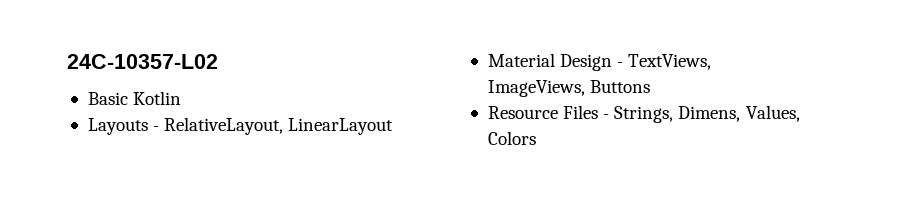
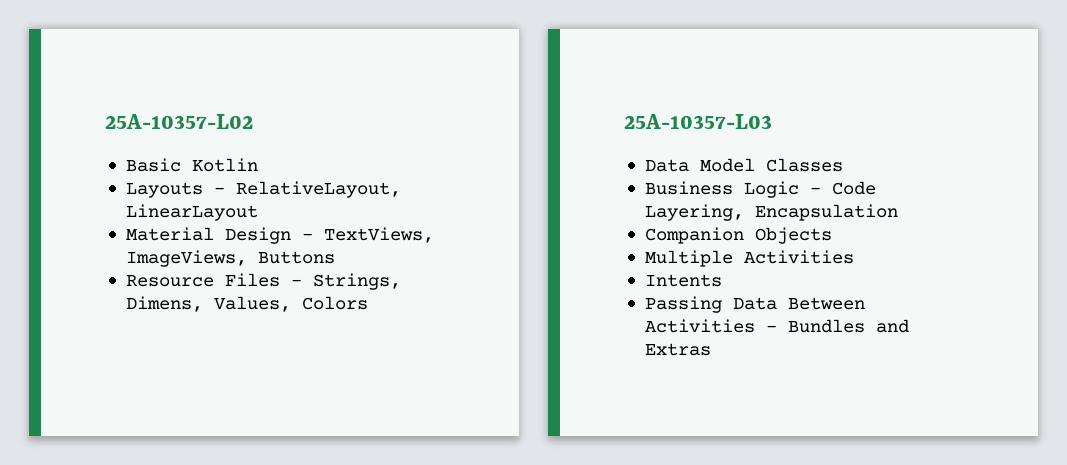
[67,54,218,69] 24C-10357-L02 -> [105,114,253,129] 25A-10357-L02
(536, 138) none -> [624,114,772,129] [644,158,843,172] [644,181,876,198] [644,204,898,221] [644,227,832,244] [644,250,854,267] [644,274,722,287] [644,296,865,313] [644,319,909,333] [644,343,711,356] // 25A-10357-L03 // Data Model Classes // Business Logic - Code Layering, Encapsulation // Companion Objects // Multiple Activities // Intents // Passing Data Between Activities - Bundles and Extras

